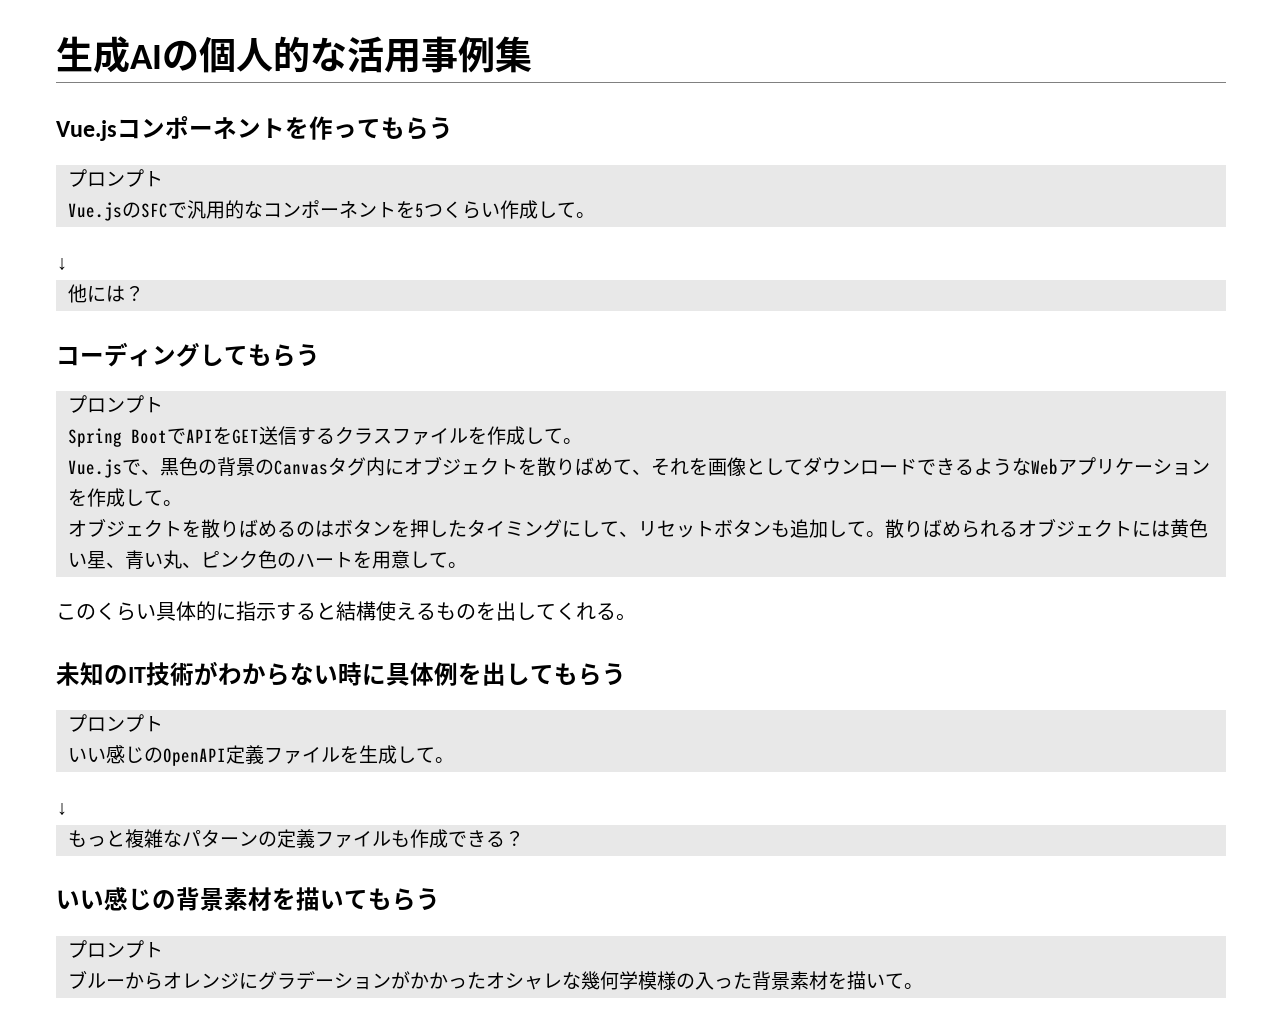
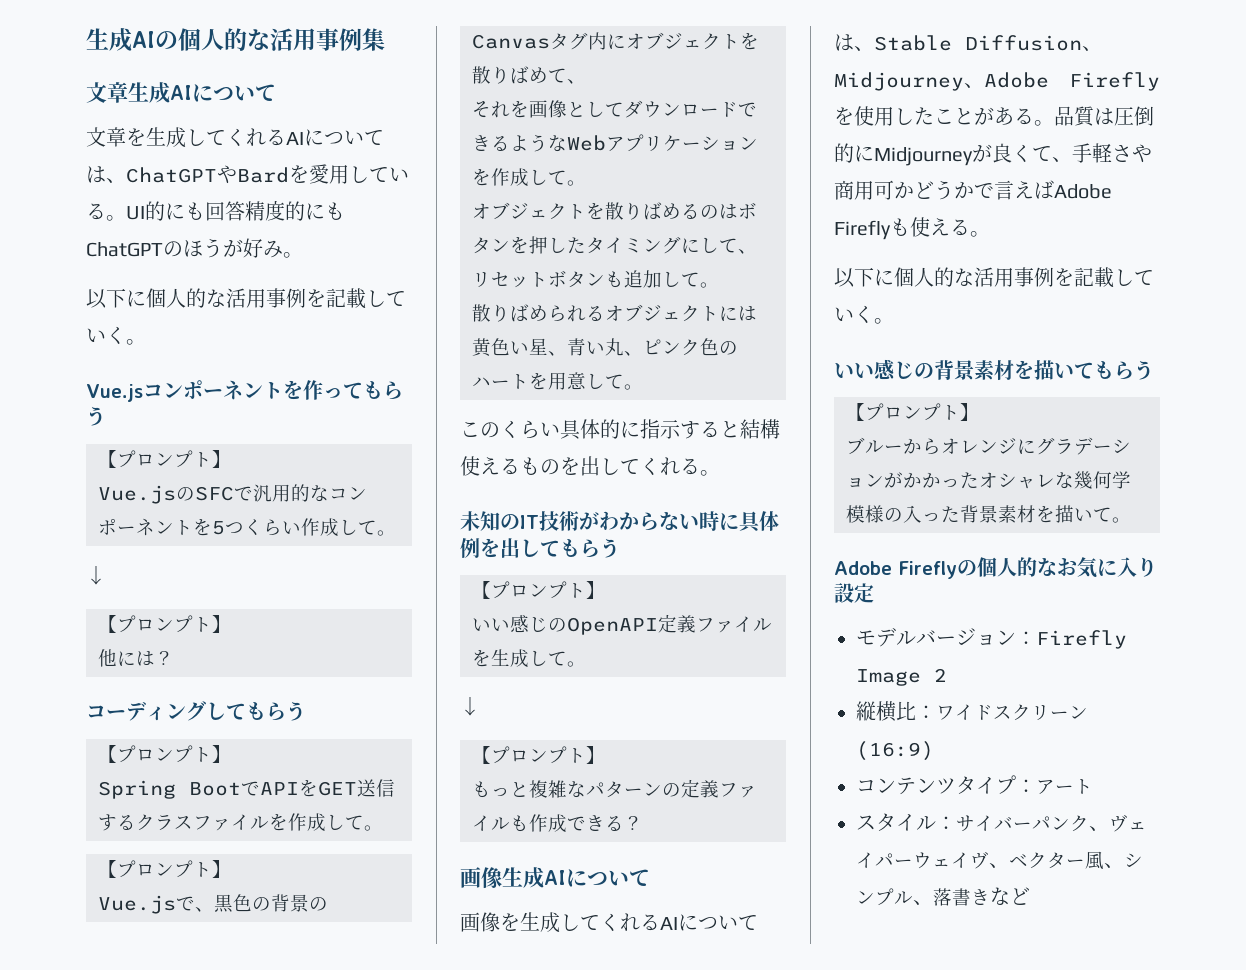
(532, 54) none -> [86,82,276,104] [86,127,384,148] [86,164,409,184] [86,200,345,221] [86,238,303,258] [86,288,406,309] [86,326,146,345] // 文章生成AIについて // 文章を生成してくれるAIについては、ChatGPTやBardを愛用している。UI的にも回答精度的にもChatGPTのほうが好み。 // 以下に個人的な活用事例を記載していく。
[68,169,163,187] プロンプト -> [98,450,231,468] 【プロンプト】
(68, 264) none -> [98,615,231,633] // 【プロンプト】
[68,395,163,413] プロンプト -> [98,745,231,763] 【プロンプト】
(582, 441) none -> [98,860,231,878] // 【プロンプト】
(651, 472) none -> (586, 81) //
(885, 534) none -> (719, 285) //
[68,714,163,732] プロンプト -> [472,581,605,599] 【プロンプト】
(68, 809) none -> [472,746,605,764] // 【プロンプト】
(524, 838) none -> [460,867,650,889] [460,912,758,933] [834,34,1102,51] [834,72,1160,91] [834,106,1154,127] [834,143,1152,166] [834,180,1112,200] [834,217,990,240] [834,267,1154,288] [834,305,894,324] // 画像生成AIについて // 画像を生成してくれるAIについては、Stable Diffusion、Midjourney、Adobe Fireflyを使用したことがある。品質は圧倒的にMidjourneyが良くて、手軽さや商用可かどうかで言えばAdobe Fireflyも使える。 // 以下に個人的な活用事例を記載していく。
[68,940,163,958] プロンプト -> [846,403,979,421] 【プロンプト】
(923, 986) none -> [834,557,1157,579] [834,583,874,603] [856,627,1127,649] [856,668,947,686] [856,701,1088,722] [856,741,934,761] [856,775,1093,795] [856,813,1147,832] [856,851,1143,870] [856,887,1030,906] // Adobe Fireflyの個人的なお気に入り設定 // モデルバージョン：Firefly Image 2 // 縦横比：ワイドスクリーン(16:9) // コンテンツタイプ：アート // スタイル：サイバーパンク、ヴェイパーウェイヴ、ベクター風、シンプル、落書きなど

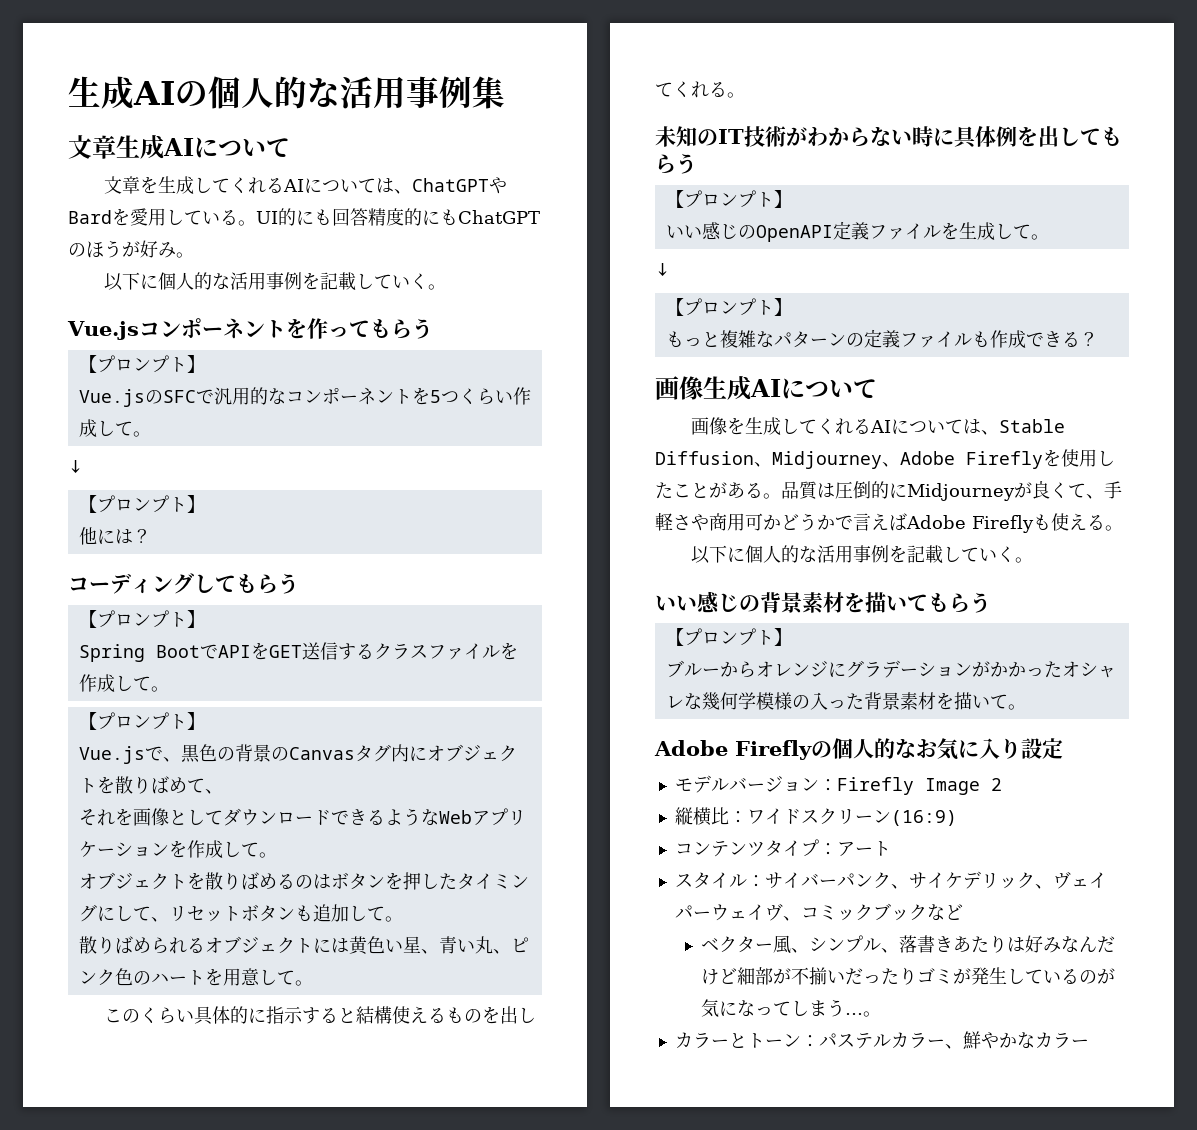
(1109, 828) none -> [908,871,1053,889] サイケデリック、
(1009, 865) none -> [800,903,963,921] コミックブックなど //
[990,887,1030,905] など -> [953,935,1116,953] [701,967,1116,985] [701,999,882,1017] [674,1031,1089,1050] あたりは好みなんだけど細部が不揃いだったりゴミが発生しているのが気になってしまう…。 // カラーとトーン：パステルカラー、鮮やかなカラー

